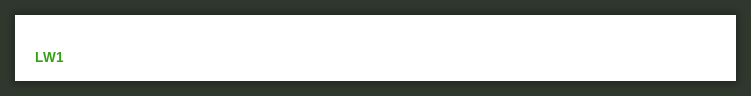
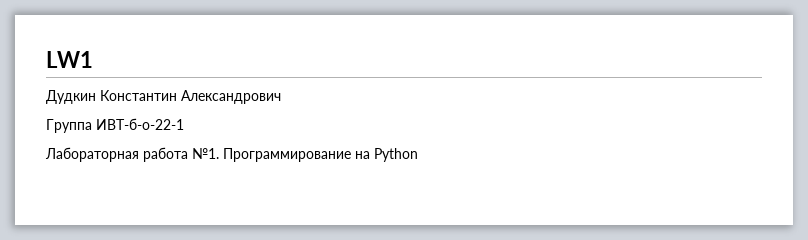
(64, 57) none -> [46,90,281,104] [46,118,184,133] [45,147,418,162] // Дудкин Константин Александрович // Группа ИВТ-б-о-22-1 // Лабораторная работа №1. Программирование на Python

